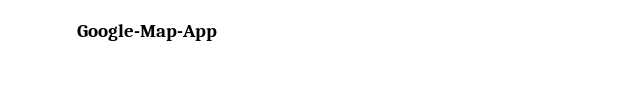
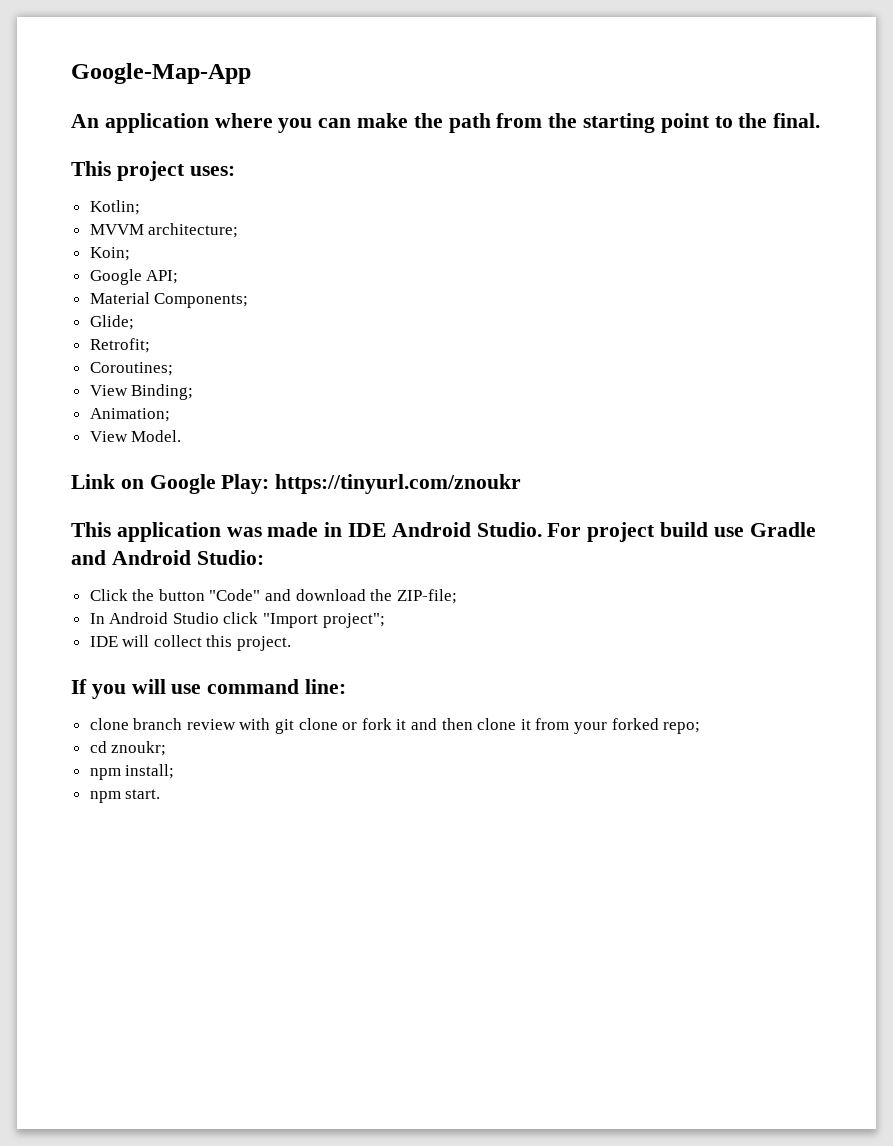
(217, 32) none -> [71,113,821,133] [71,161,235,181] [89,200,140,215] [89,223,239,238] [89,247,130,261] [89,269,179,285] [89,292,249,308] [89,315,134,330] [89,338,150,353] [89,362,173,376] [89,384,194,400] [89,408,170,422] [89,430,182,442] [71,474,522,494] [71,522,816,542] [71,550,264,565] [89,589,457,604] [89,612,385,628] [89,635,292,651] [71,679,347,699] [89,718,701,734] [89,741,167,756] [89,764,175,780] [89,789,161,803] // An application where you can make the path from the starting point to the final. // This project uses: // Kotlin; // MVVM architecture; // Koin; // Google API; // Material Components; // Glide; // Retrofit; // Coroutines; // View Binding; // Animation; // View Model. // Link on Google Play: https://tinyurl.com/znoukr // This application was made in IDE Android Studio. For project build use Gradle and Android Studio: // Click the button "Code" and download the ZIP-file; // In Android Studio click "Import project"; // IDE will collect this project. // If you will use command line: // clone branch review with git clone or fork it and then clone it from your forked repo; // cd znoukr; // npm install; // npm start.

